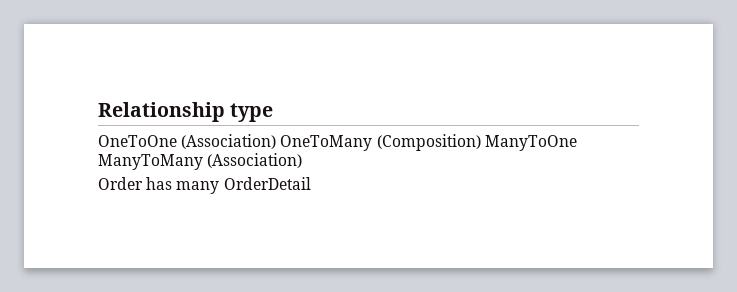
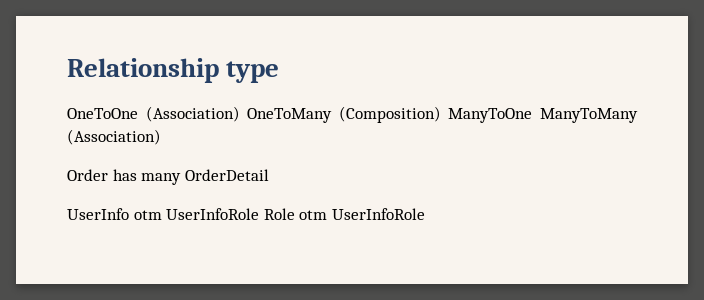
(311, 183) none -> [67,208,425,220] // UserInfo otm UserInfoRole Role otm UserInfoRole

